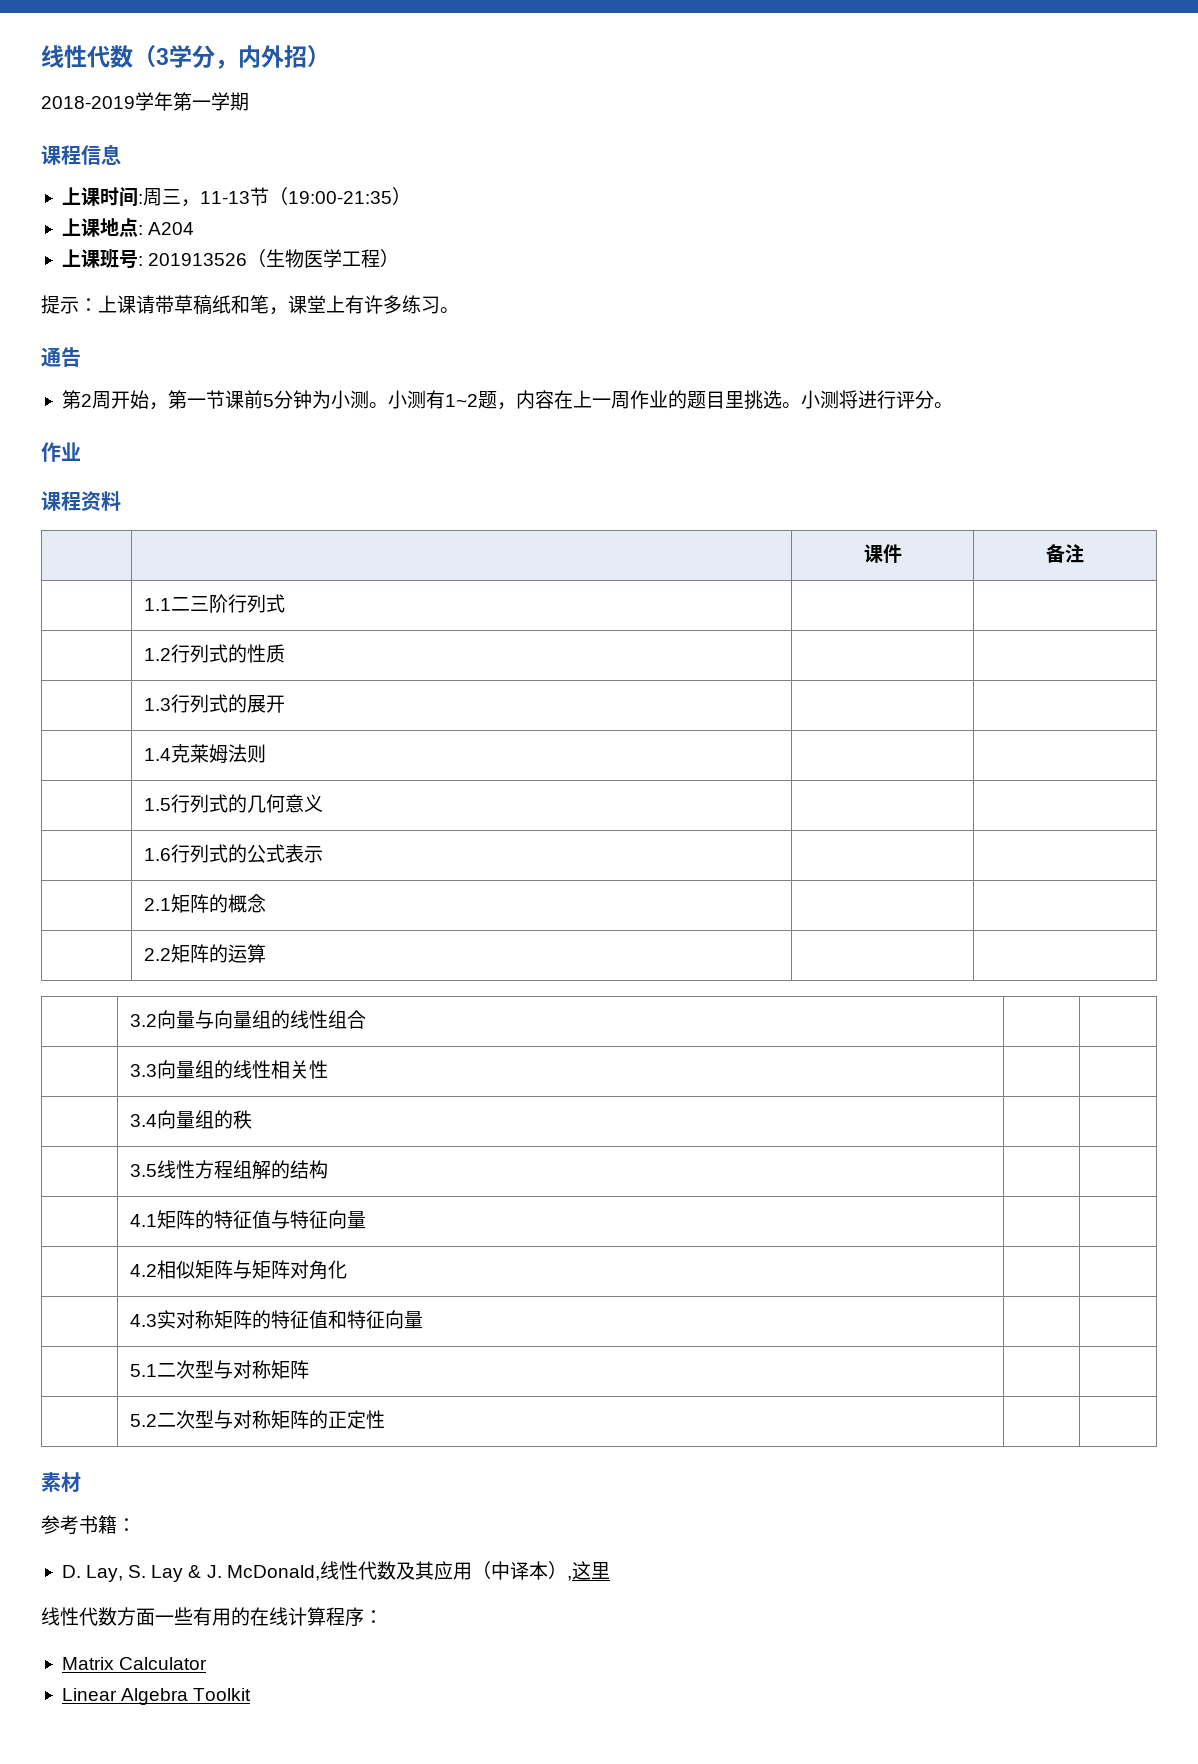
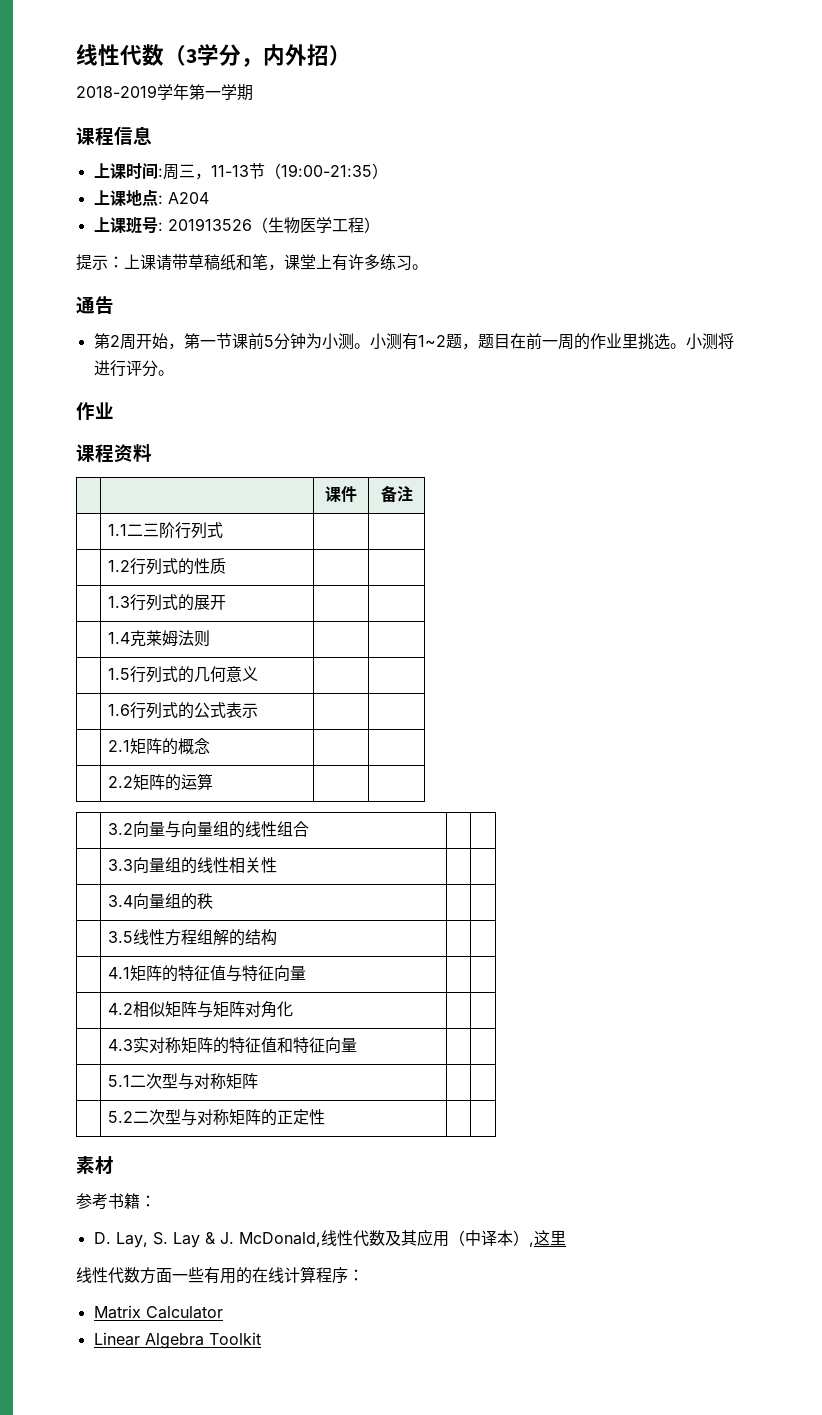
[515,390,725,409] 内容在上一周作业的题目 -> [477,333,622,350] 题目在前一周的作业

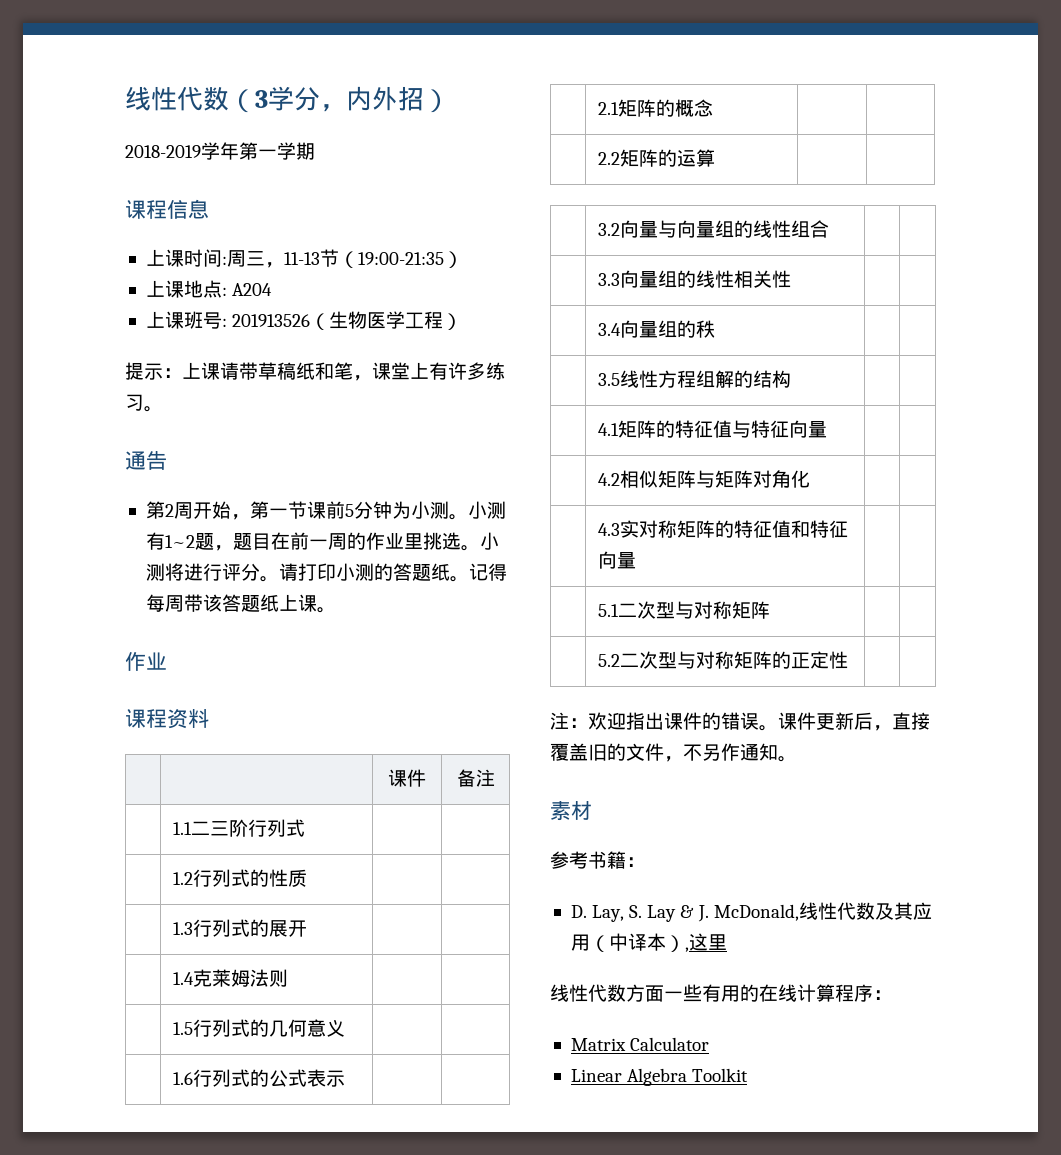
(174, 373) none -> [278,563,507,582] [145,594,336,613] 请打印小测的答题纸。记得每周带该答题纸上课。
(326, 1117) none -> [550,712,930,731] [550,743,797,762] // 注：欢迎指出课件的错误。课件更新后，直接覆盖旧的文件，不另作通知。

